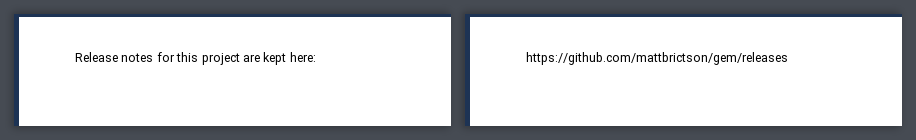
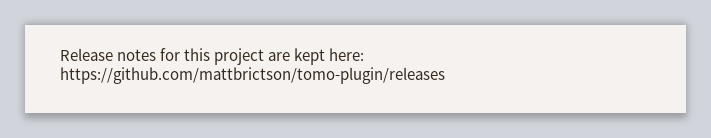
[526,52,788,65] https://github.com/mattbrictson/gem/releases -> [60,67,445,84] https://github.com/mattbrictson/tomo-plugin/releases

